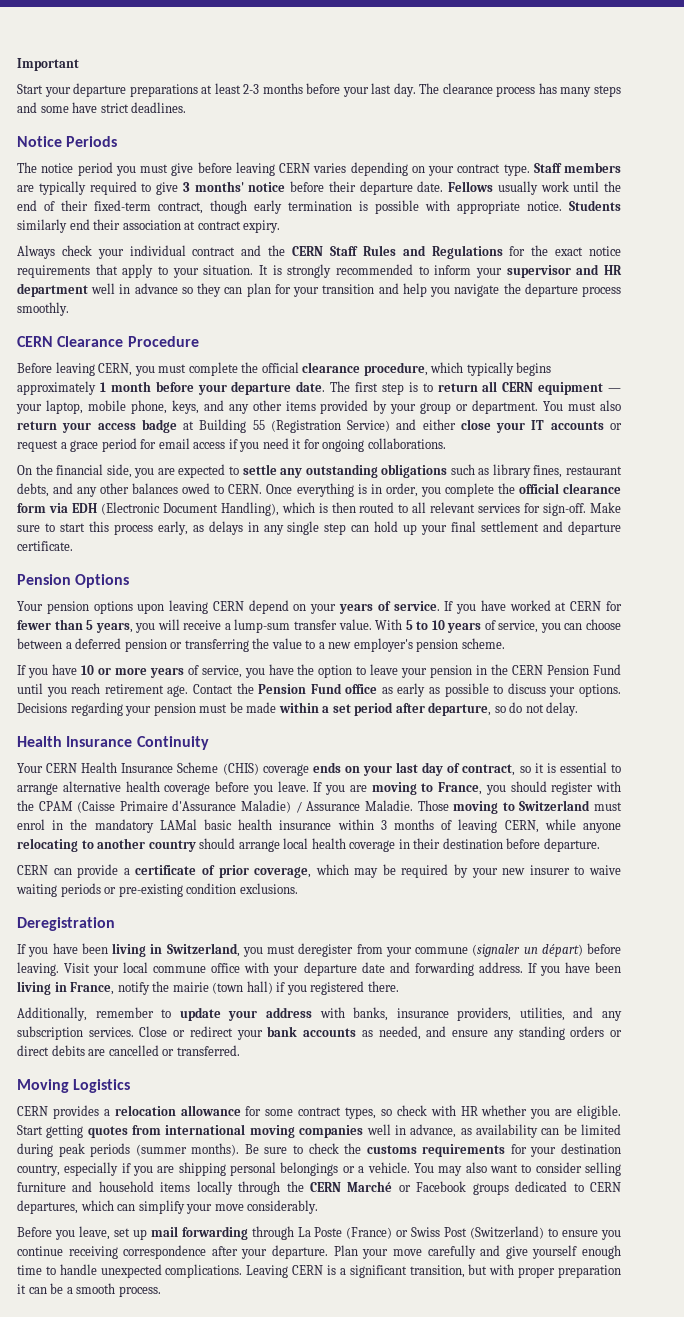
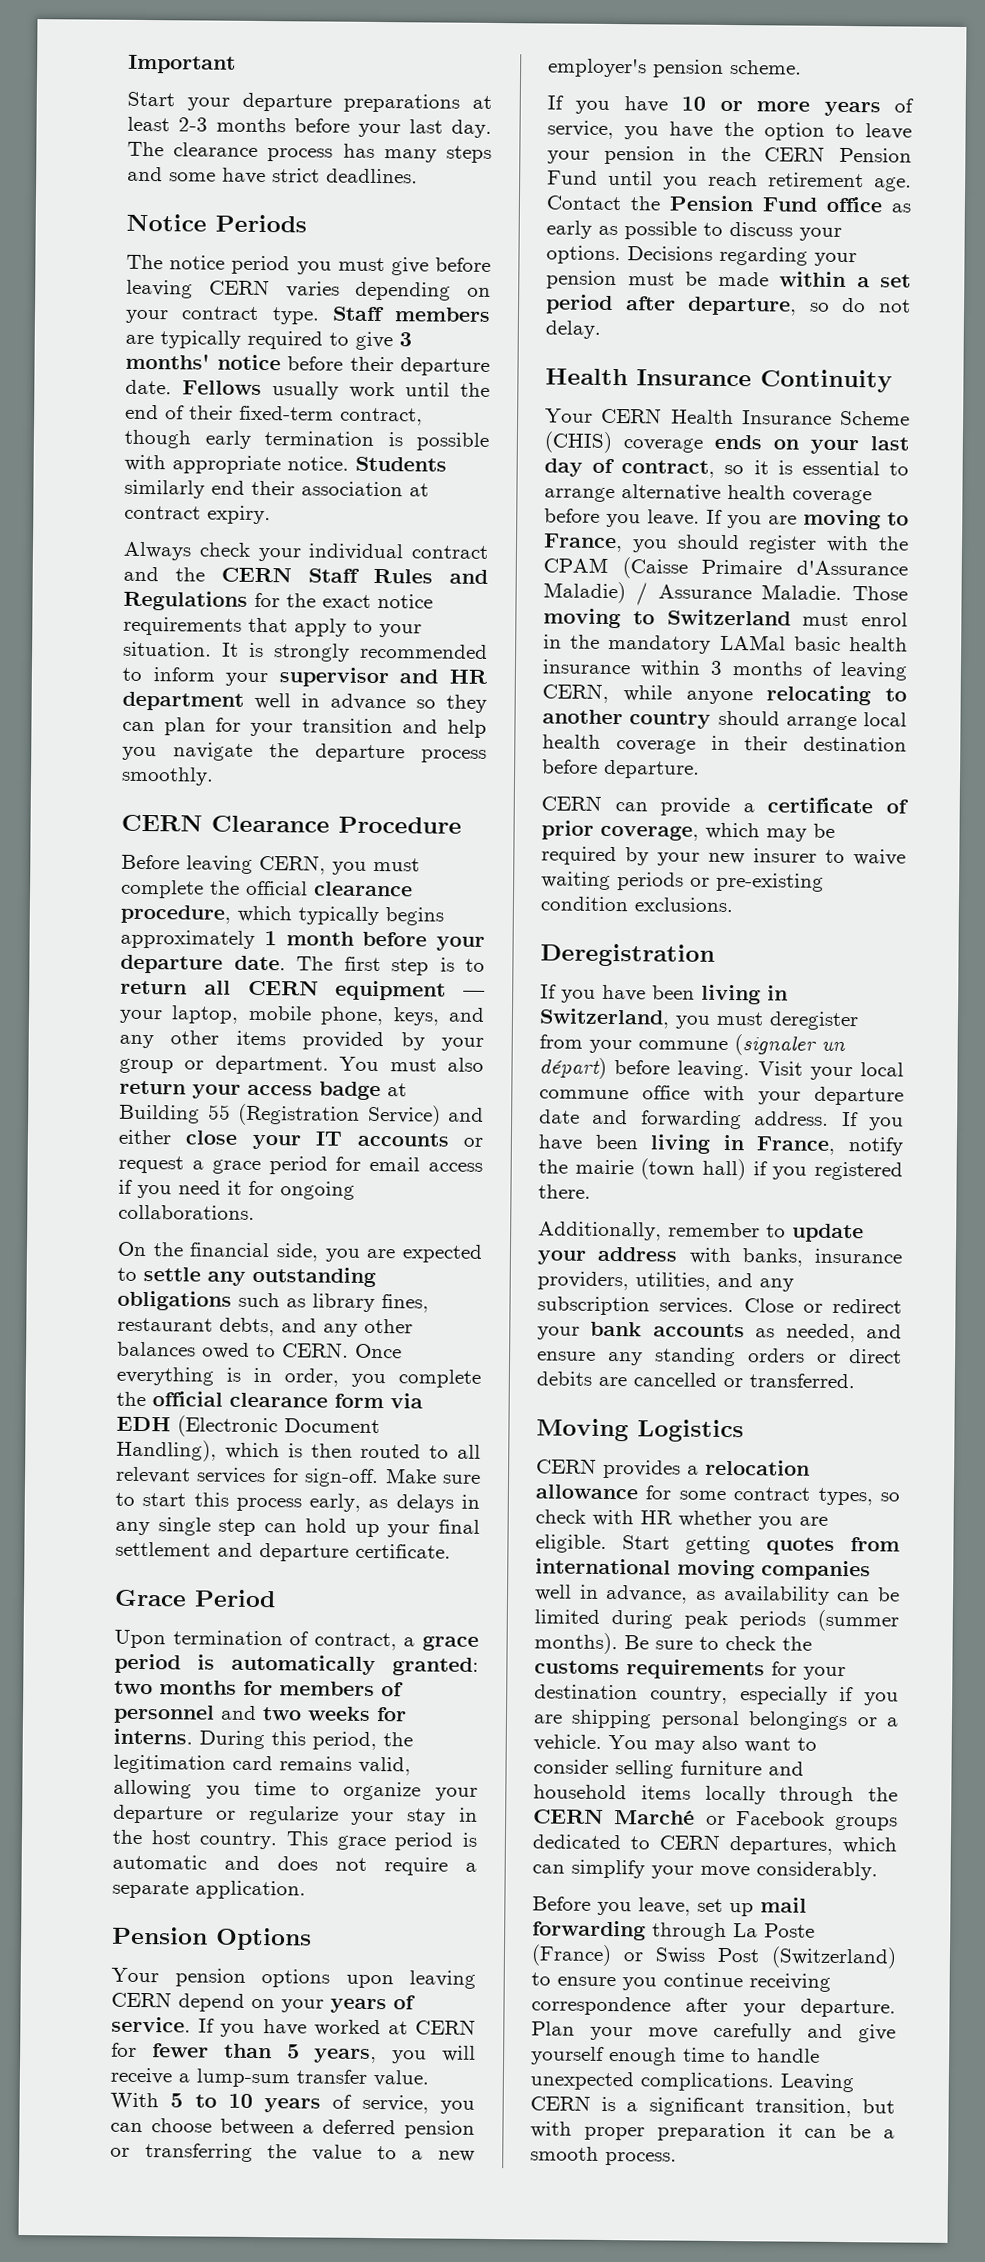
(73, 546) none -> [114,1589,276,1608] [114,1629,479,1651] [114,1653,479,1676] [114,1680,404,1697] [113,1704,407,1724] [113,1728,413,1751] [113,1754,411,1776] [113,1779,478,1801] [113,1804,478,1826] [112,1829,477,1851] [112,1854,477,1876] [112,1880,306,1900] // Grace Period // Upon termination of contract, a grace period is automatically granted: two months for members of personnel and two weeks for interns. During this period, the legitimation card remains valid, allowing you time to organize your departure or regularize your stay in the host country. This grace period is automatic and does not require a separate application.

